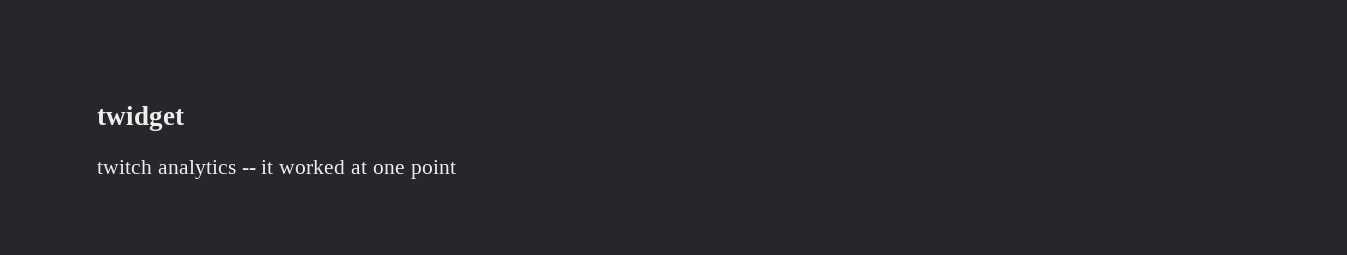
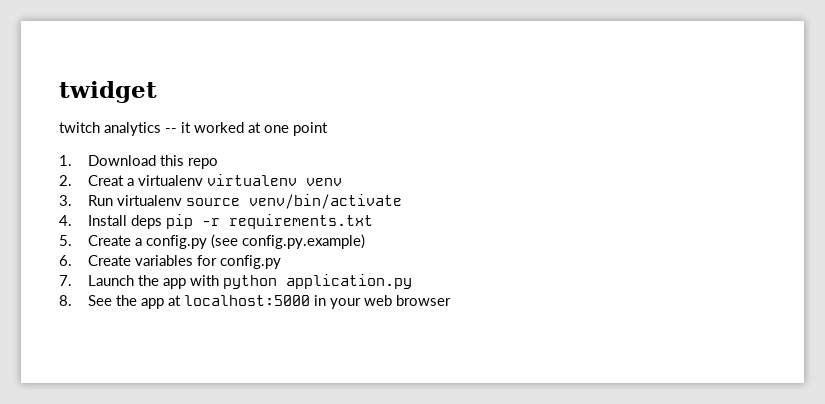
(456, 169) none -> [59,155,218,169] [59,174,342,186] [59,194,402,209] [59,214,373,229] [59,234,365,249] [59,255,281,269] [59,274,412,289] [59,295,451,309] // 1. Download this repo // 2. Creat a virtualenv virtualenv venv // 3. Run virtualenv source venv/bin/activate // 4. Install deps pip -r requirements.txt // 5. Create a config.py (see config.py.example) // 6. Create variables for config.py // 7. Launch the app with python application.py // 8. See the app at localhost:5000 in your web browser

